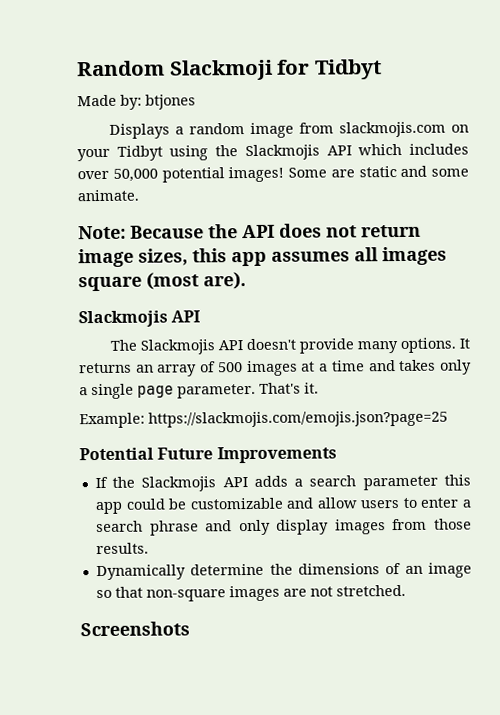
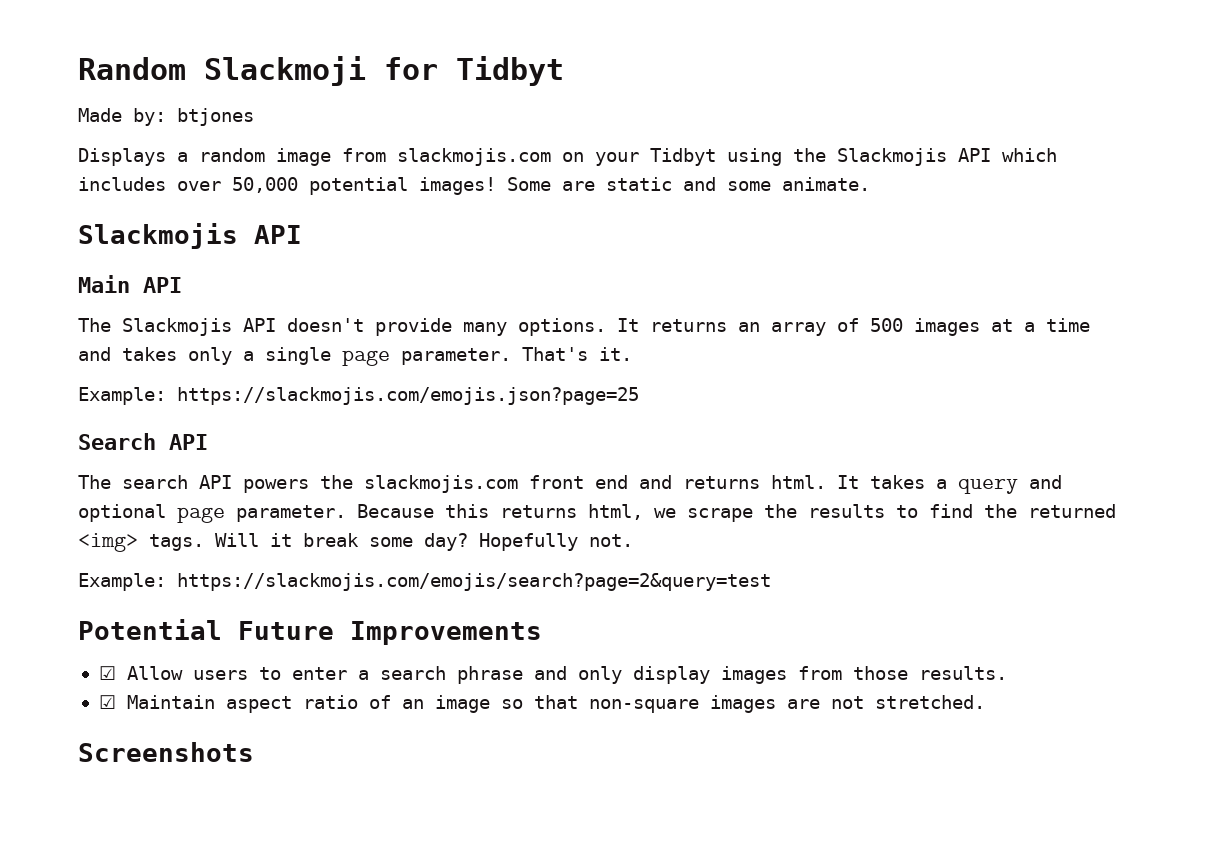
[78,223,421,240] [78,246,447,268] [78,272,246,292] [78,310,168,328] Note: Because the API does not return image sizes, this app assumes all images square (most are). // Slackmojis -> [78,223,302,249] [78,275,130,293] Slackmojis API // Main
[79,446,337,464] [94,474,471,492] [94,497,358,515] Potential Future Improvements // If the Slackmojis API adds a search parameter this app could be customizable and allow -> [78,433,208,450] [78,475,1062,494] [78,504,1116,523] [78,533,633,552] [78,573,771,591] [78,619,542,645] [98,666,183,680] Search API // The search API powers the slackmojis.com front end and returns html. It takes a query and optional page parameter. Because this returns html, we scrape the results to find the returned <img> tags. Will it break some day? Hopefully not. // Example: https://slackmojis.com/emojis/search?page=2&query=test // Potential Future Improvements // ☑ Allow
[95,563,380,581] Dynamically determine the dimensions -> [98,695,358,713] ☑ Maintain aspect ratio

